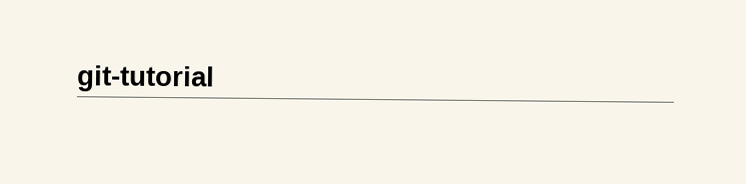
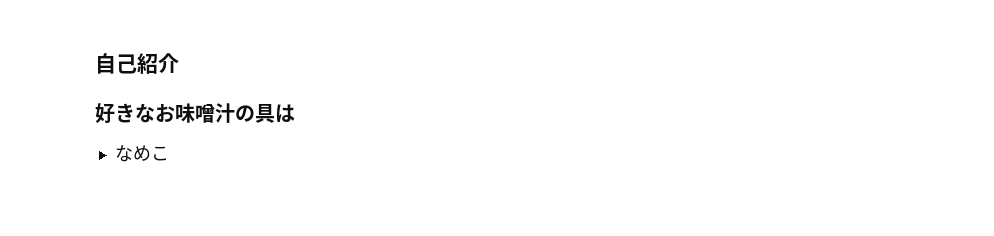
[76,65,215,93] git-tutorial -> [95,53,179,74] [95,103,295,124] [114,145,169,162] 自己紹介 // 好きなお味噌汁の具は // なめこ

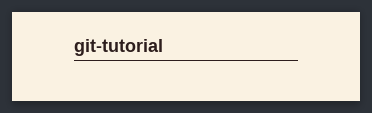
[95,53,179,74] [95,103,295,124] [114,145,169,162] 自己紹介 // 好きなお味噌汁の具は // なめこ -> [74,39,163,56] git-tutorial

